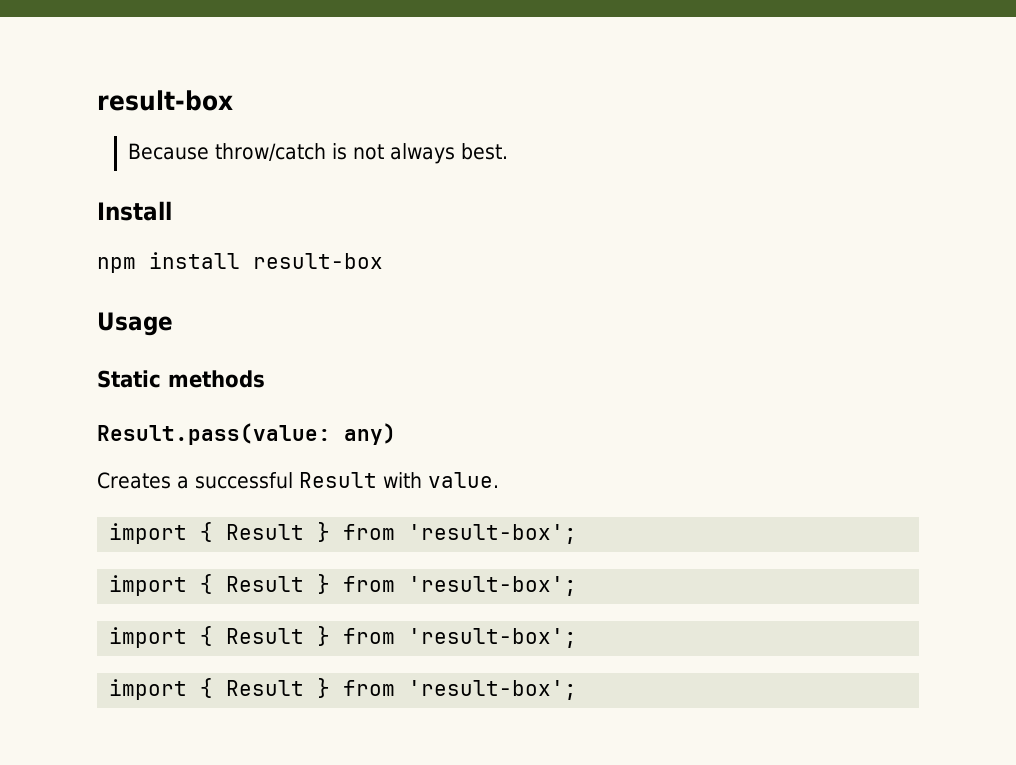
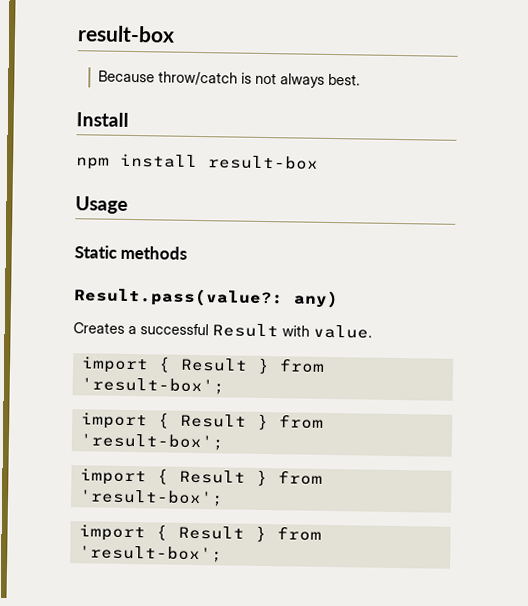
[97,423,331,445] Result.pass(value: -> [73,287,284,308] Result.pass(value?:

